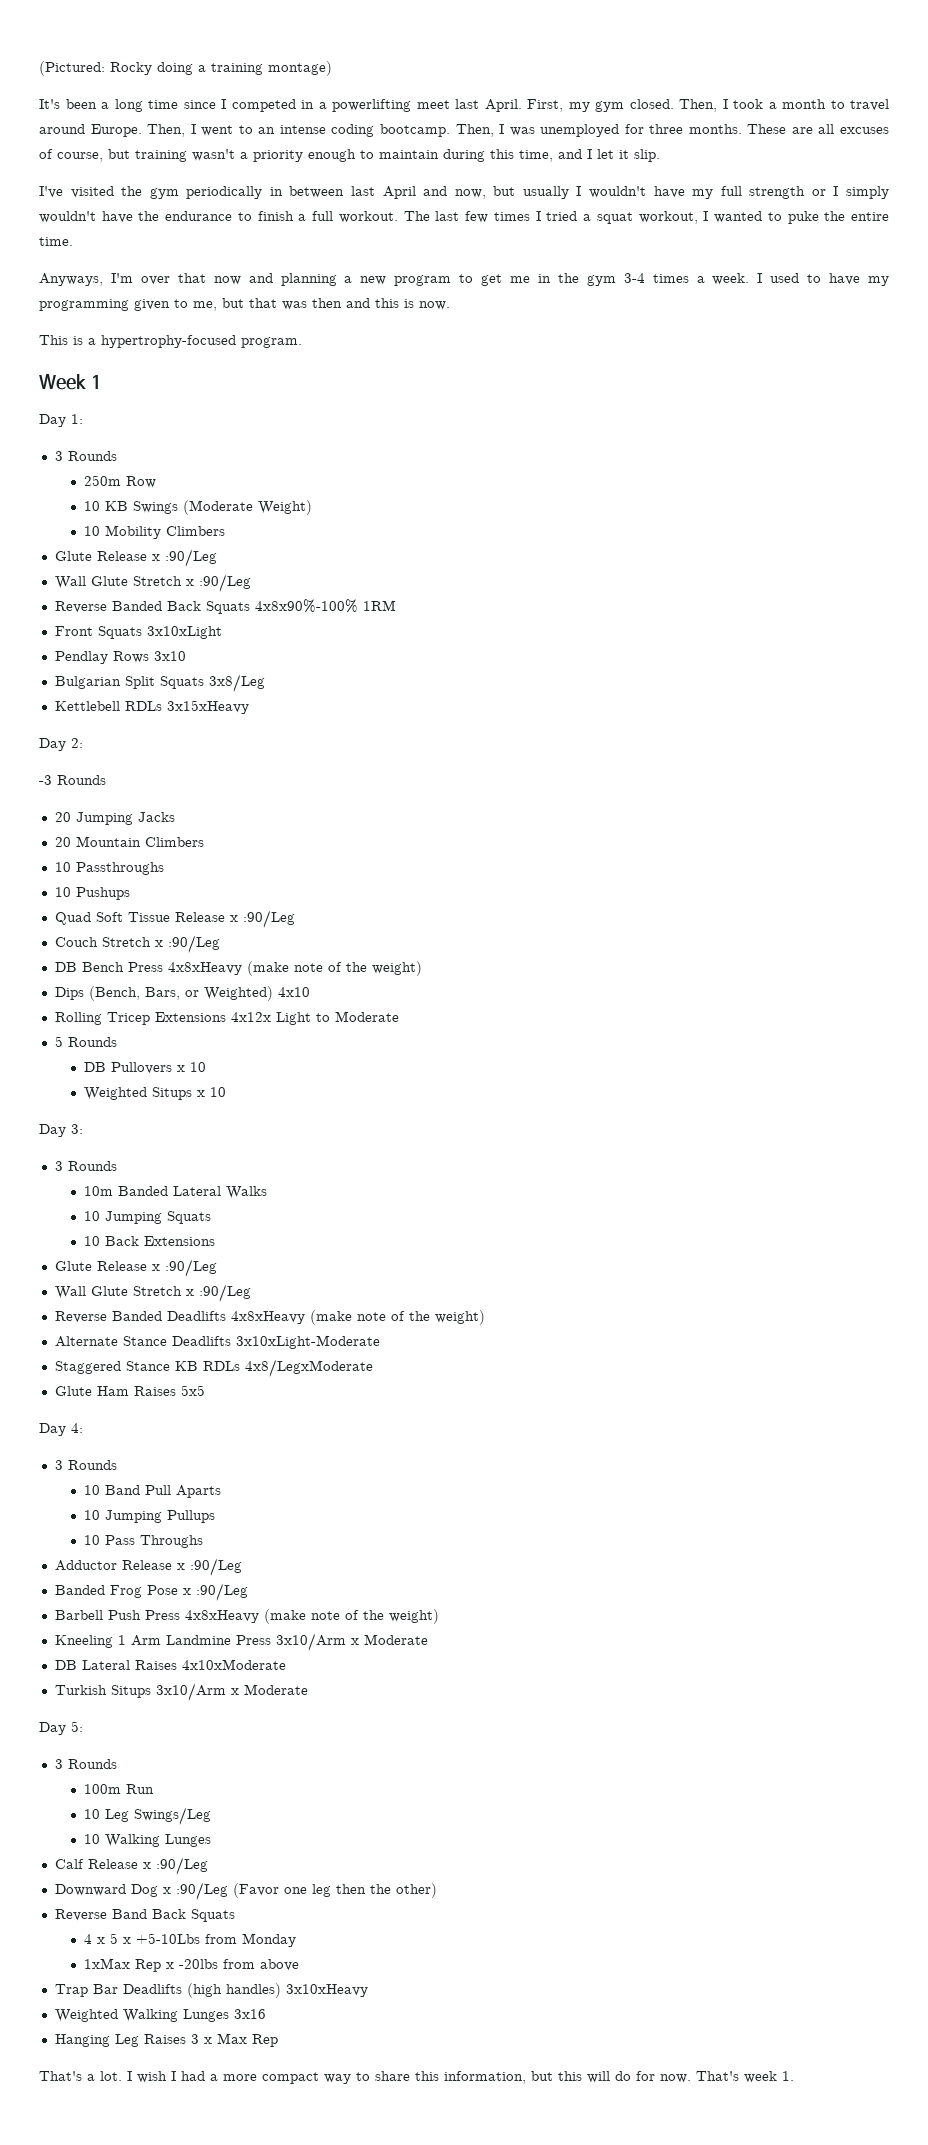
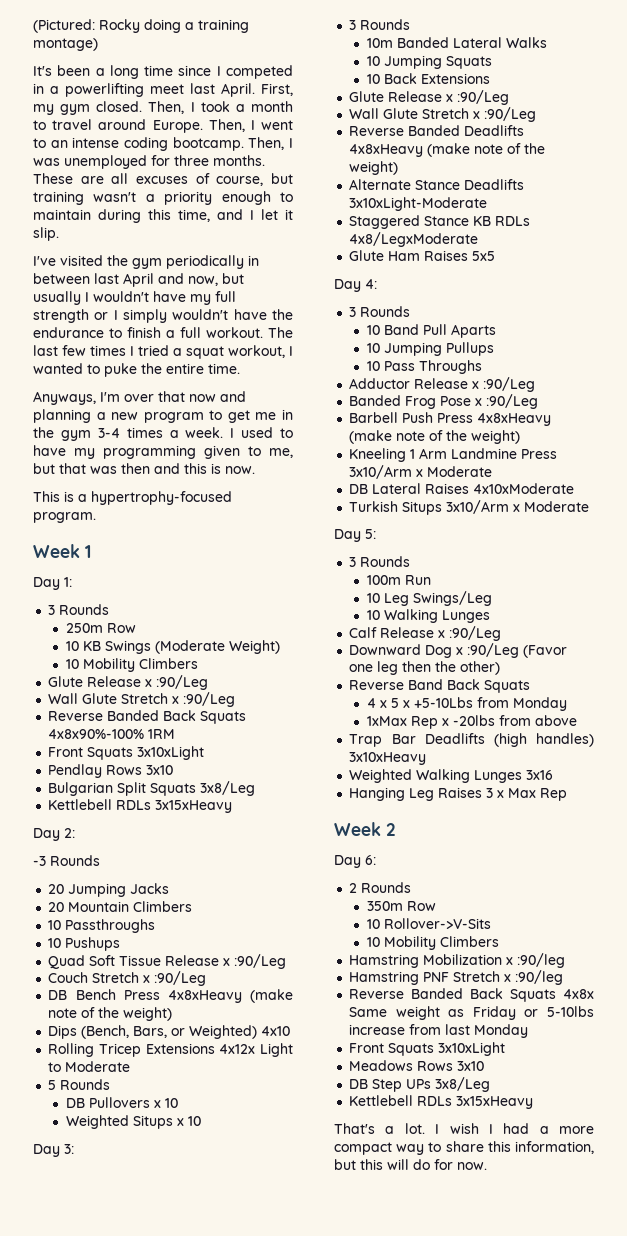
(278, 2040) none -> [334,822,395,836] [334,855,376,868] [349,882,412,893] [367,901,437,911] [367,918,492,929] [367,936,500,950] [349,953,566,968] [349,970,564,985] [349,988,594,1002] [349,1006,594,1020] [349,1024,529,1038] [349,1042,506,1056] [349,1060,485,1071] [349,1077,491,1092] [349,1095,534,1109] // Week 2 // Day 6: // 2 Rounds // 350m Row // 10 Rollover->V-Sits // 10 Mobility Climbers // Hamstring Mobilization x :90/leg // Hamstring PNF Stretch x :90/leg // Reverse Banded Back Squats 4x8x Same weight as Friday or 5-10lbs increase from last Monday // Front Squats 3x10xLight // Meadows Rows 3x10 // DB Step UPs 3x8/Leg // Kettlebell RDLs 3x15xHeavy
[696,2071,794,2083] That's week 1. -> (487, 1166) none

